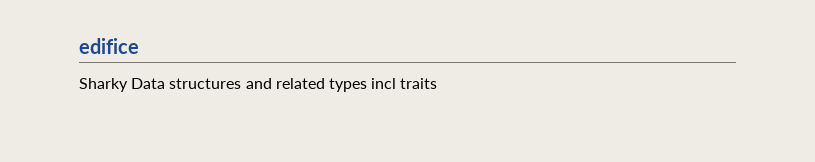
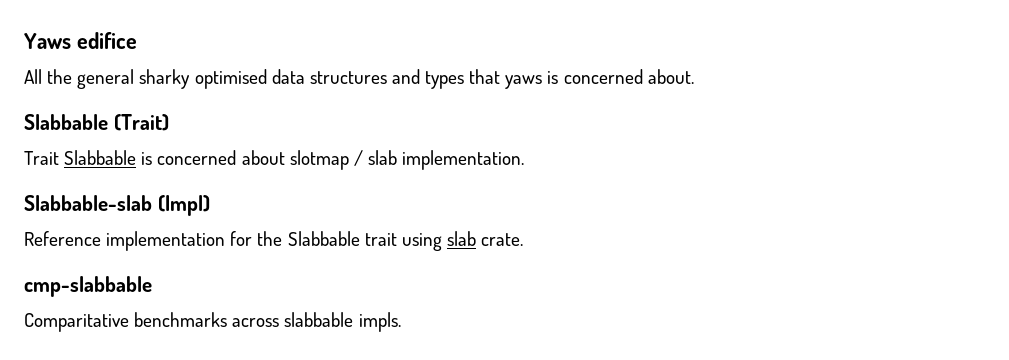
(79, 46) none -> [24,33,71,49] Yaws
[79,78,438,92] Sharky Data structures and related types incl traits -> [24,69,694,89] [24,114,169,131] [24,150,525,170] [24,195,210,216] [24,231,524,251] [24,276,152,297] [24,312,401,332] All the general sharky optimised data structures and types that yaws is concerned about. // Slabbable (Trait) // Trait Slabbable is concerned about slotmap / slab implementation. // Slabbable-slab (Impl) // Reference implementation for the Slabbable trait using slab crate. // cmp-slabbable // Comparitative benchmarks across slabbable impls.

